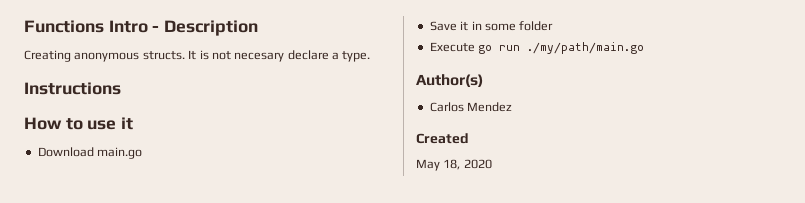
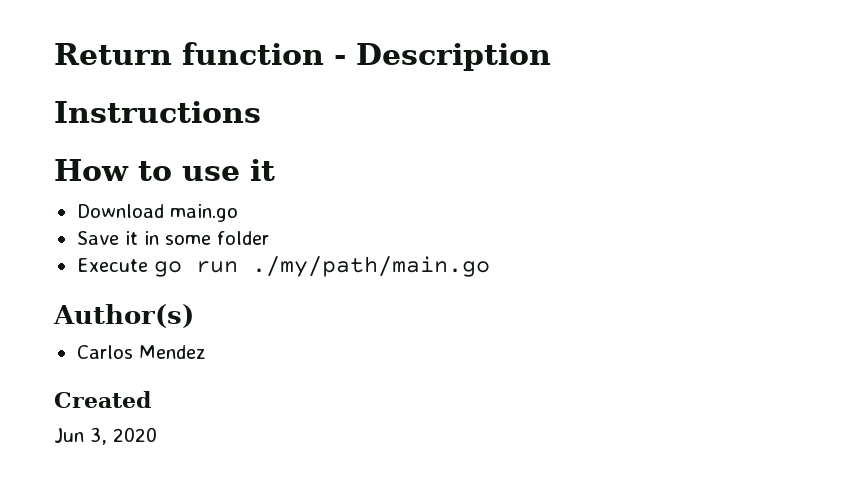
[24,20,148,33] Functions Intro -> [54,42,324,65] Return function
[24,50,371,62] // Creating anonymous structs. It is not necesary declare a type. -> (551, 57) none
[416,159,461,171] May 18, -> [54,427,107,445] Jun 3,

